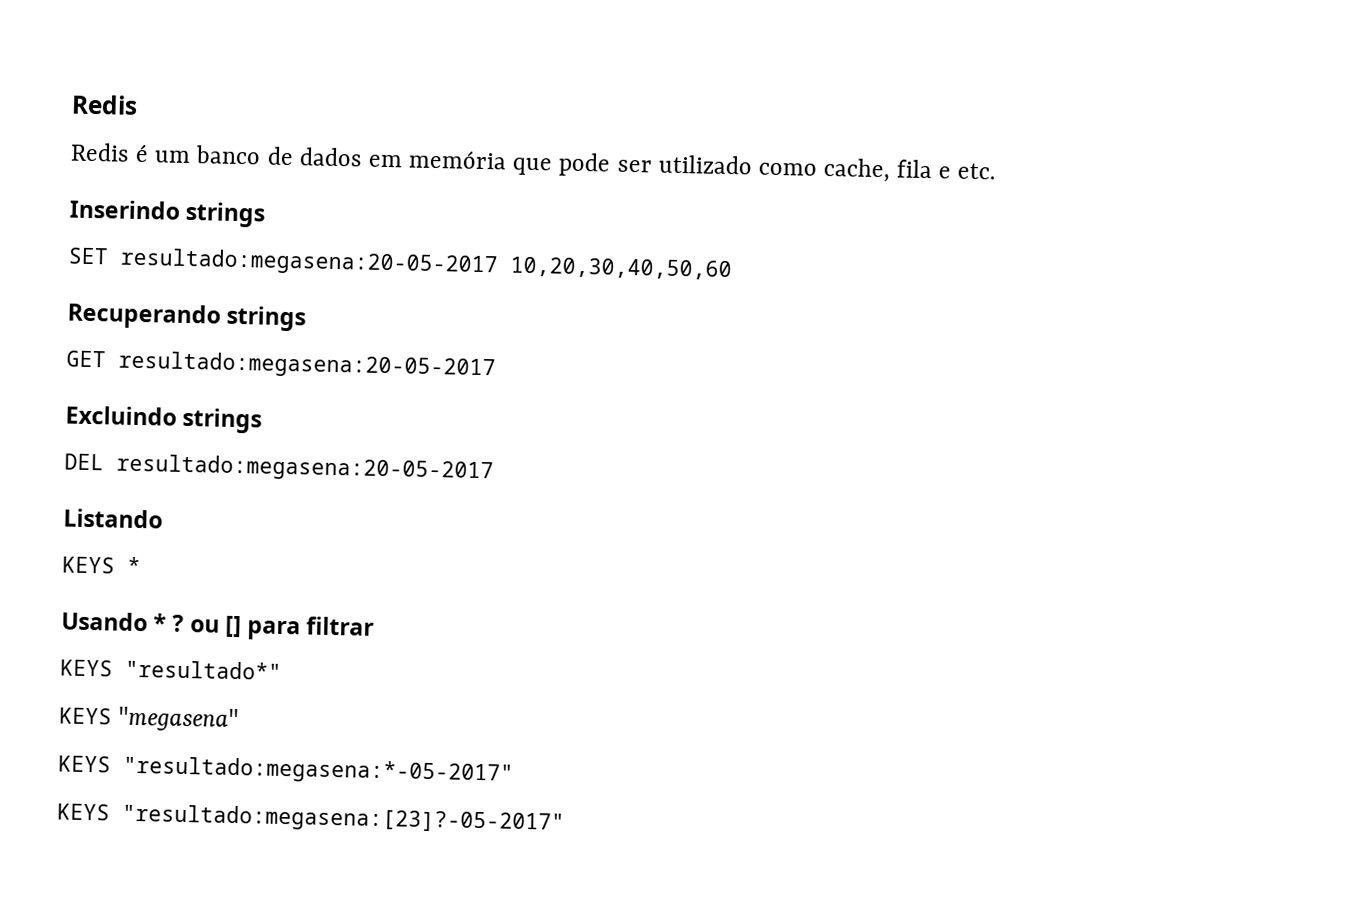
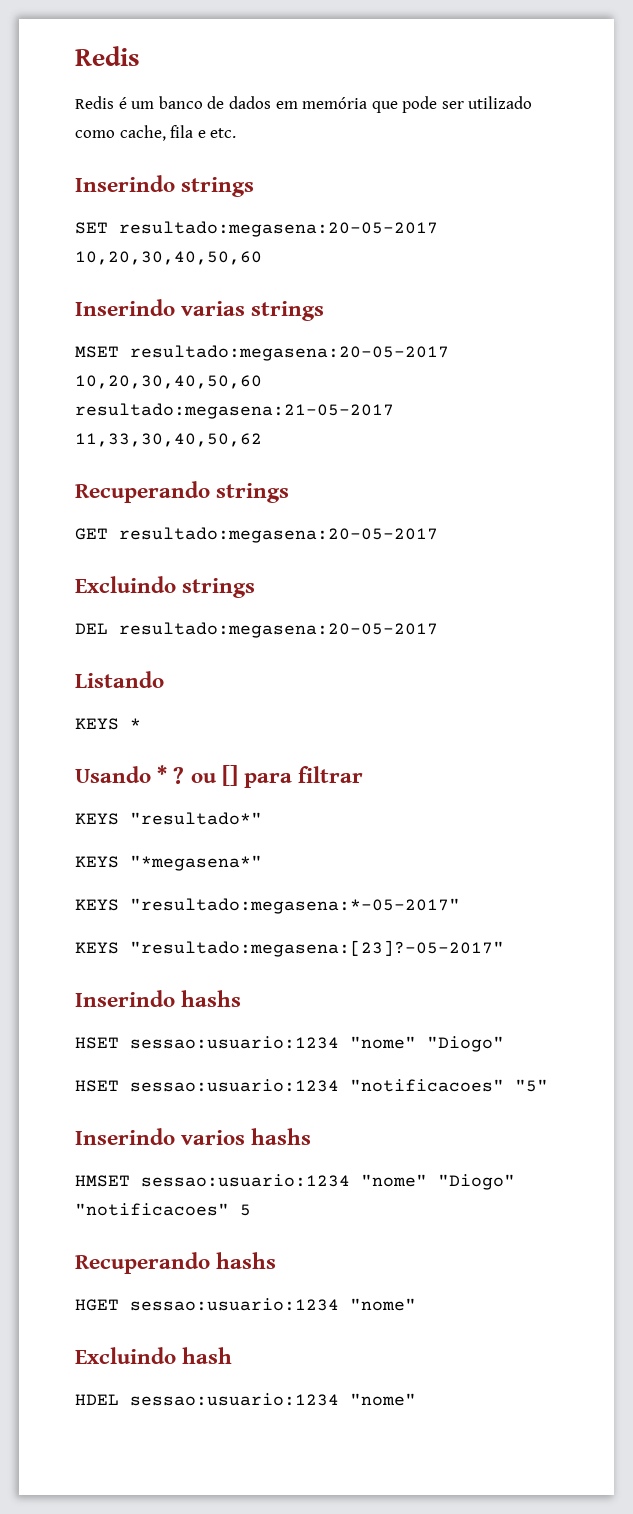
(732, 268) none -> [75,299,325,321] [75,345,449,361] [75,375,262,389] [75,403,394,419] [75,433,262,447] // Inserindo varias strings // MSET resultado:megasena:20-05-2017 10,20,30,40,50,60 resultado:megasena:21-05-2017 11,33,30,40,50,62
[118,706,240,733] "megasena" -> [130,855,262,871] "*megasena*"
(565, 819) none -> [75,990,242,1007] [75,1036,504,1052] [75,1079,548,1092] [75,1128,312,1145] [75,1174,515,1190] [75,1203,251,1216] [75,1252,277,1274] [75,1298,416,1311] [75,1347,233,1364] [75,1393,416,1406] // Inserindo hashs // HSET sessao:usuario:1234 "nome" "Diogo" // HSET sessao:usuario:1234 "notificacoes" "5" // Inserindo varios hashs // HMSET sessao:usuario:1234 "nome" "Diogo" "notificacoes" 5 // Recuperando hashs // HGET sessao:usuario:1234 "nome" // Excluindo hash // HDEL sessao:usuario:1234 "nome"

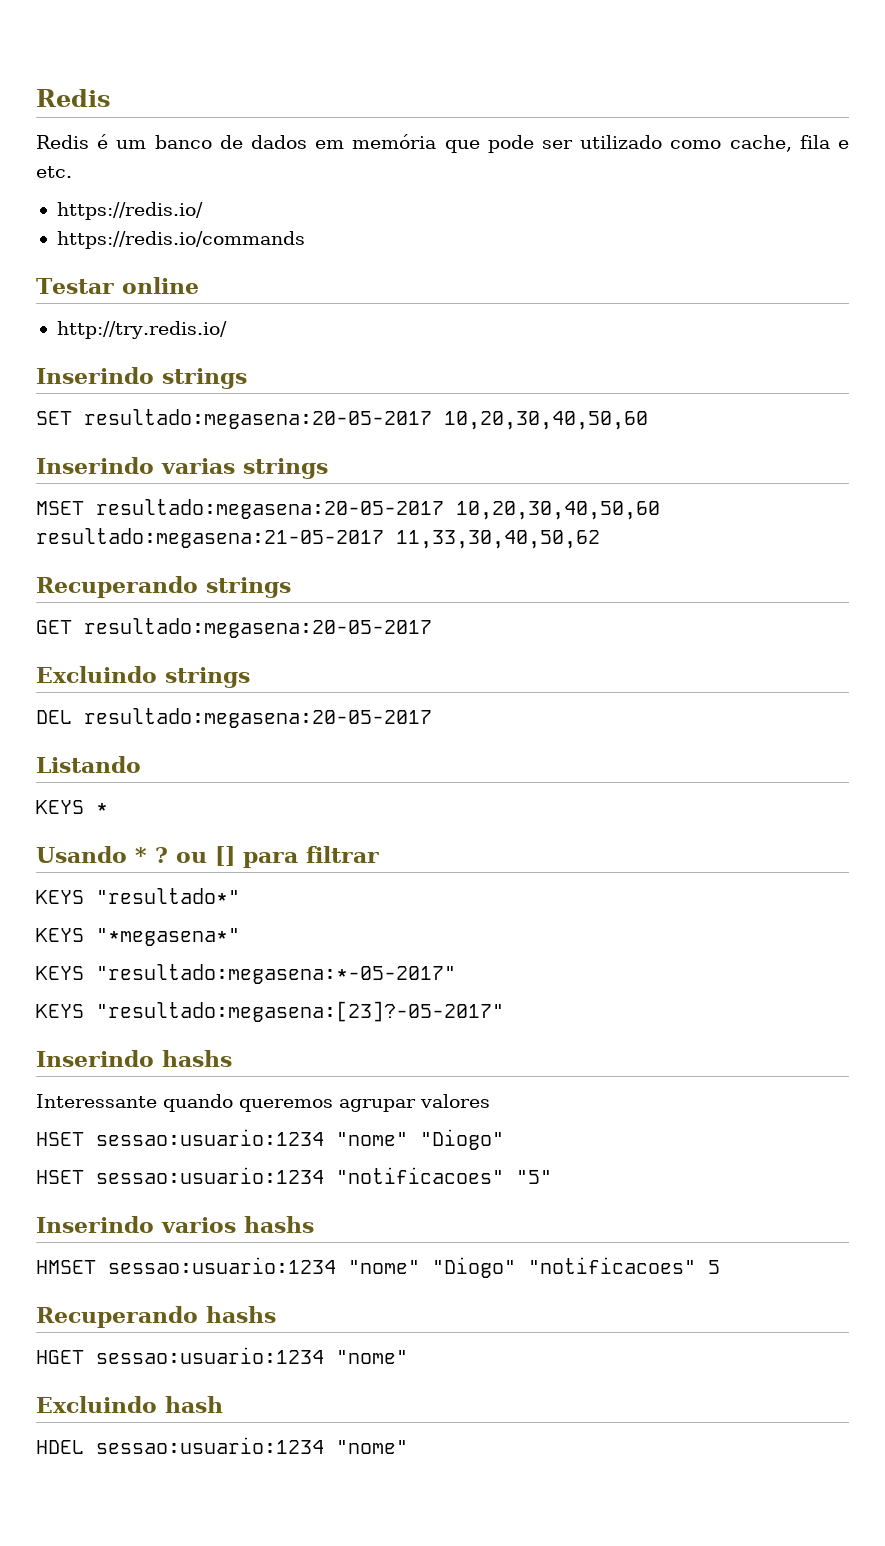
(237, 133) none -> [56,202,203,220] [56,231,305,249] [36,277,199,294] [56,321,227,339] // https://redis.io/ // https://redis.io/commands // Testar online // http://try.redis.io/
(242, 998) none -> [36,1094,490,1112] // Interessante quando queremos agrupar valores

